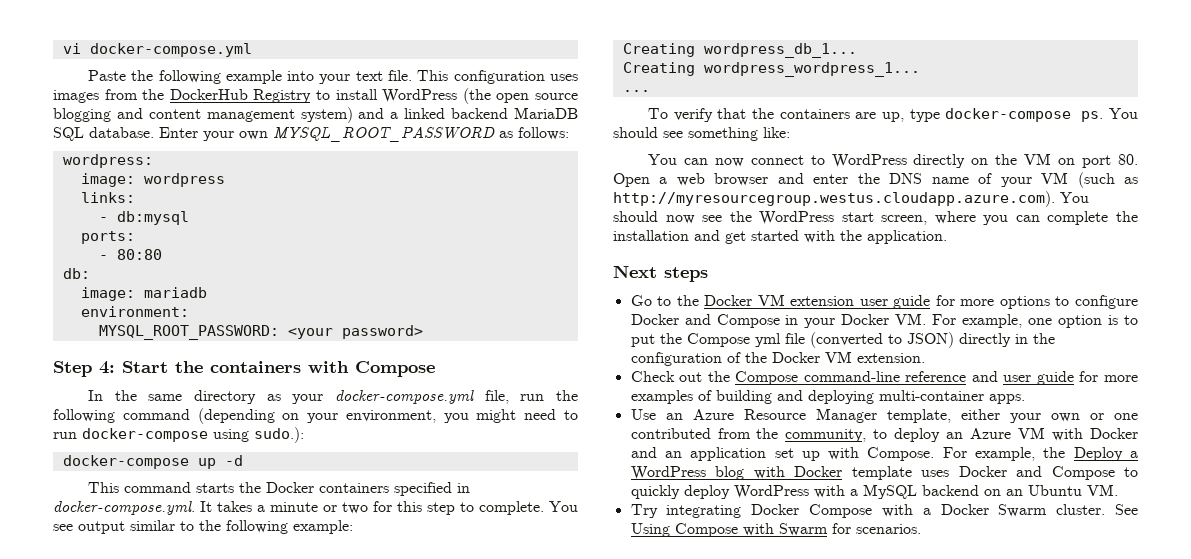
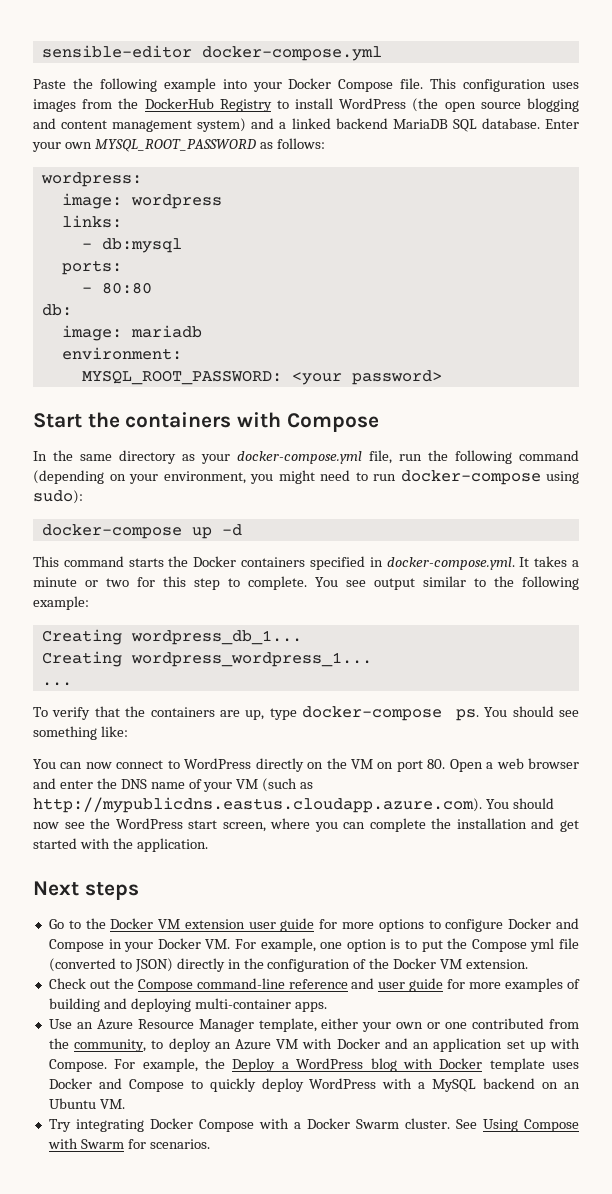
[62,43,81,54] vi -> [41,45,192,58] sensible-editor
[355,71,383,81] text -> [288,78,394,92] Docker Compose
[53,361,115,377] Step 4: -> (442, 377) none
[254,427,304,443] sudo.): -> [33,490,83,504] sudo):
[613,191,1055,207] http://myresourcegroup.westus.cloudapp.azure.com). -> [33,797,482,813] http://mypublicdns.eastus.cloudapp.azure.com).

